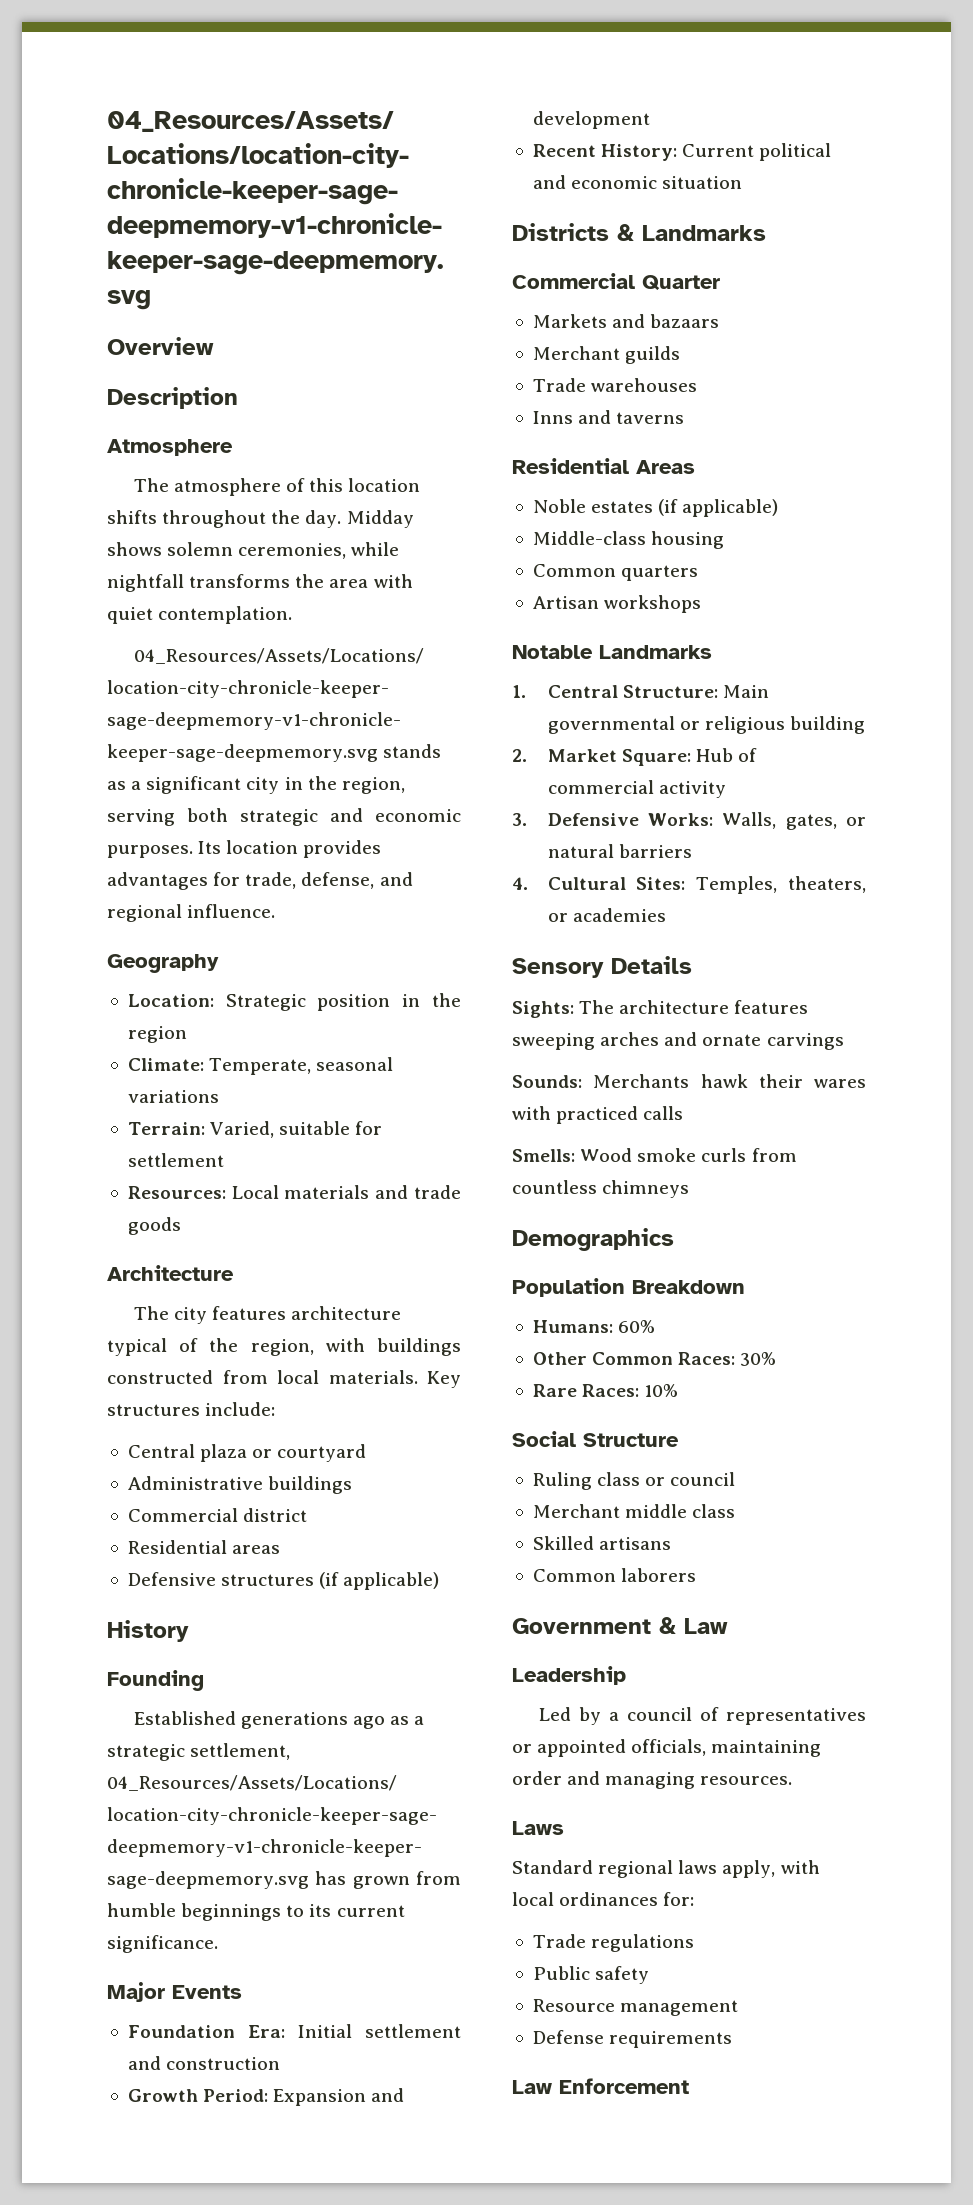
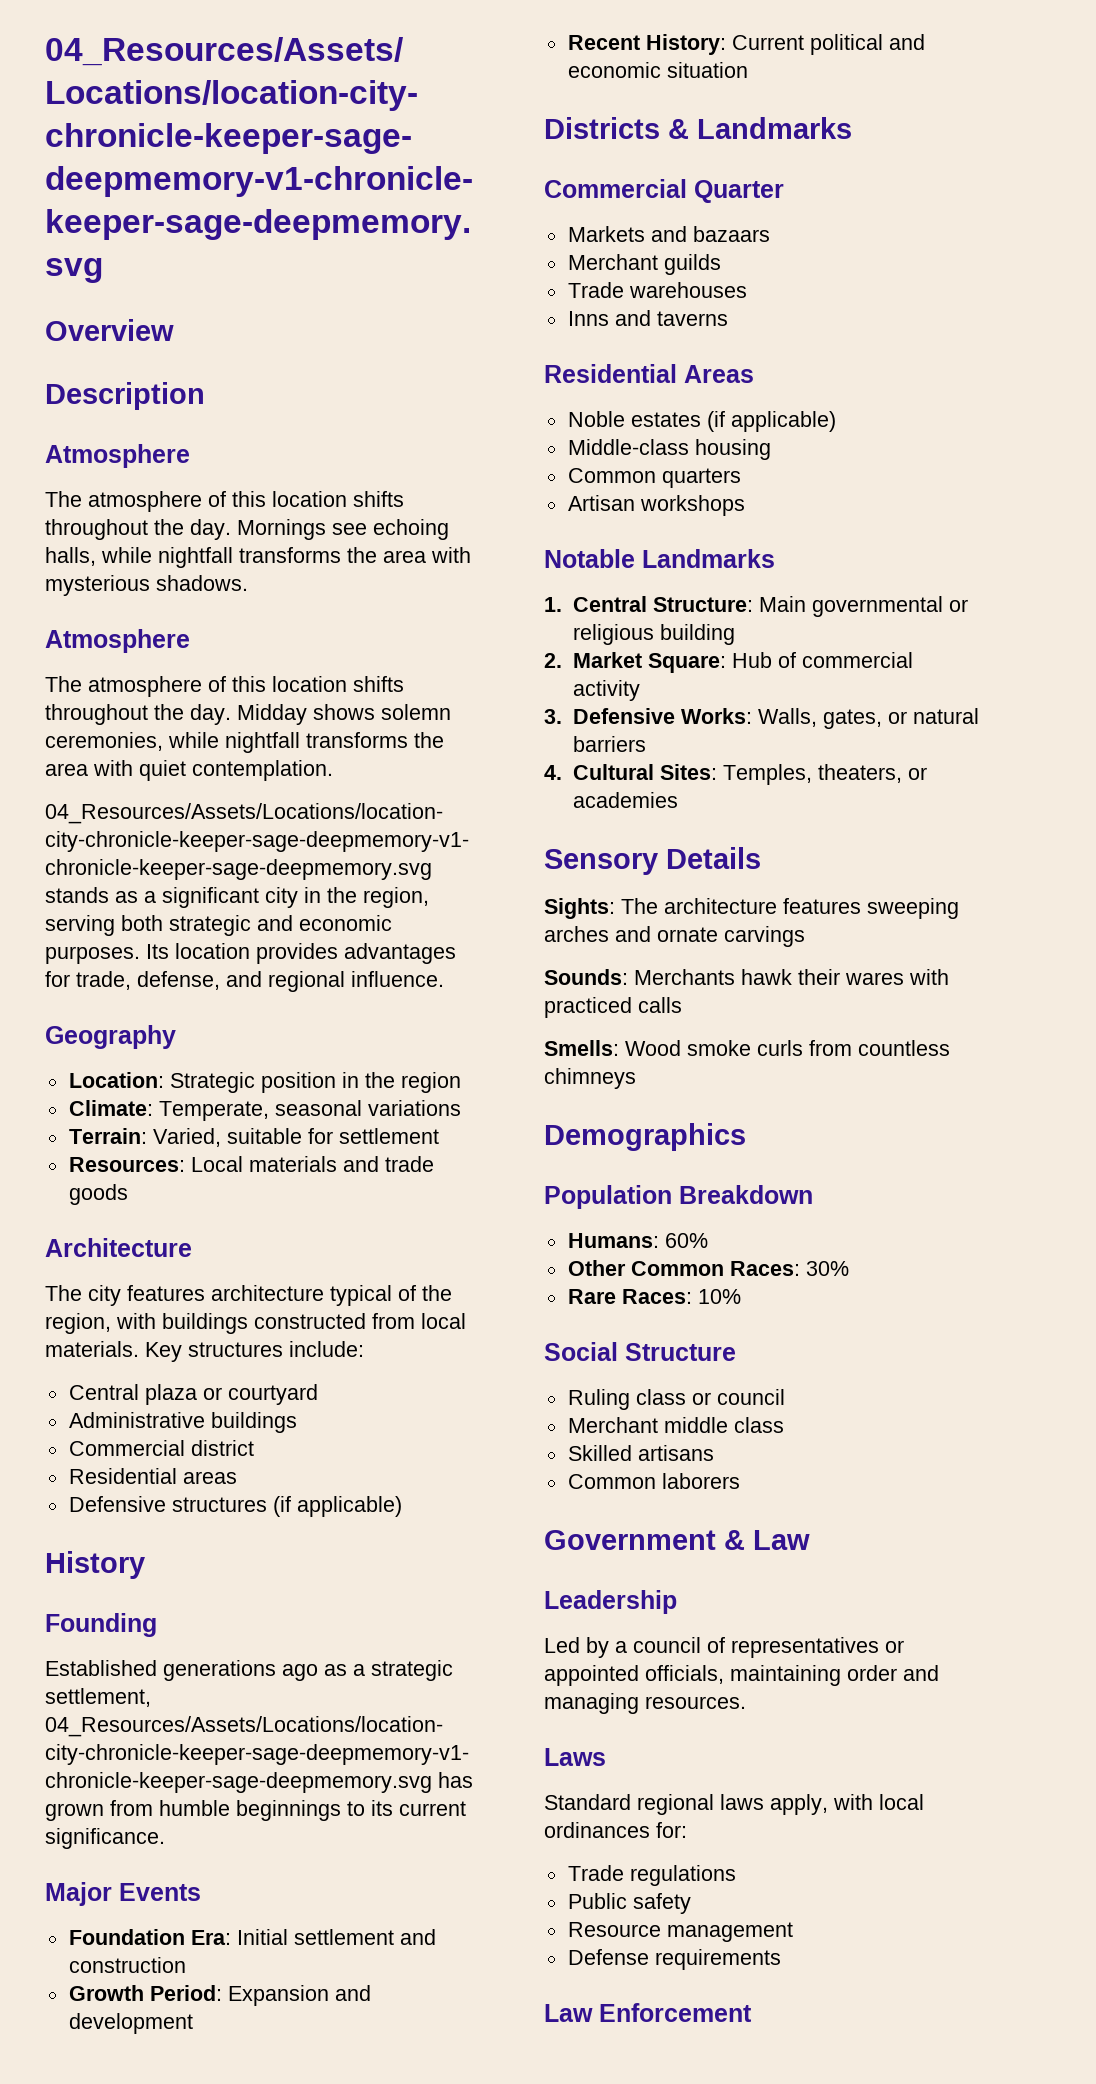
(233, 447) none -> [45,491,404,512] [45,519,449,540] [45,547,471,568] [45,575,248,596] [45,629,190,653] // The atmosphere of this location shifts throughout the day. Mornings see echoing halls, while nightfall transforms the area with mysterious shadows. // Atmosphere

